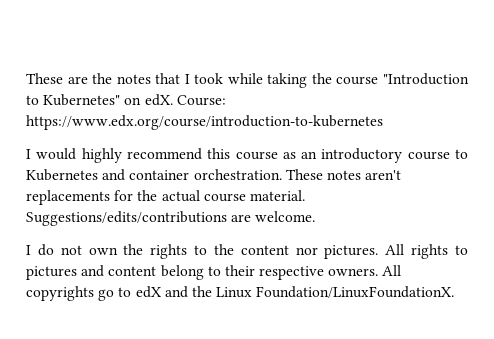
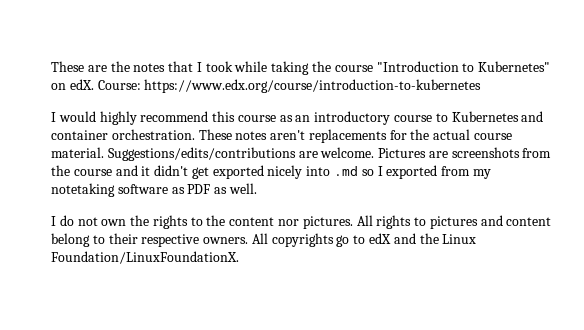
(316, 216) none -> [378,147,552,158] [51,165,491,179] [51,183,257,197] Pictures are screenshots from the course and it didn't get exported nicely into .md so I exported from my notetaking software as PDF as well.

